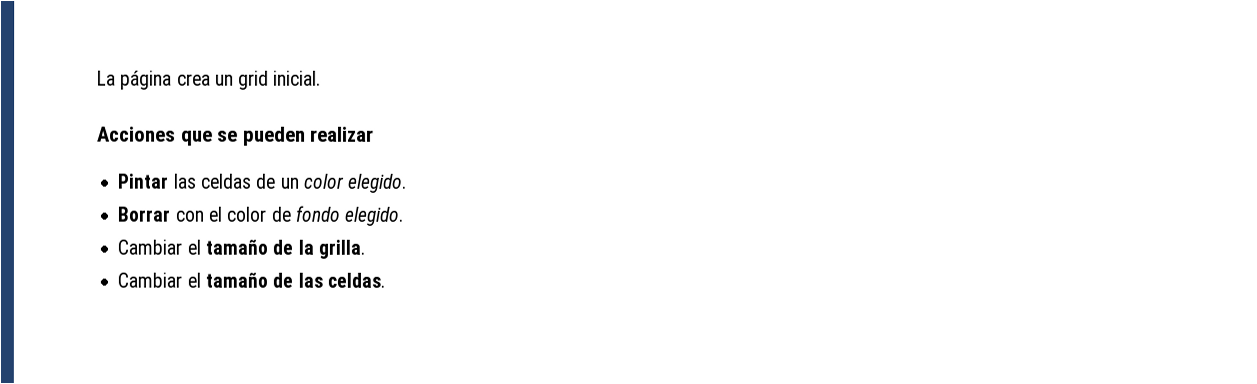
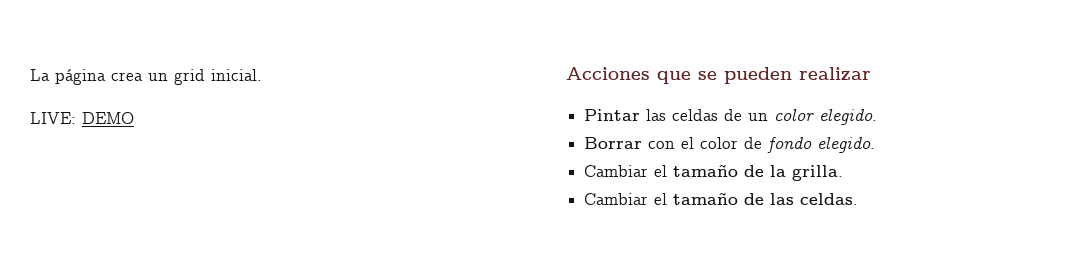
(322, 78) none -> [30,112,134,124] // LIVE: DEMO

